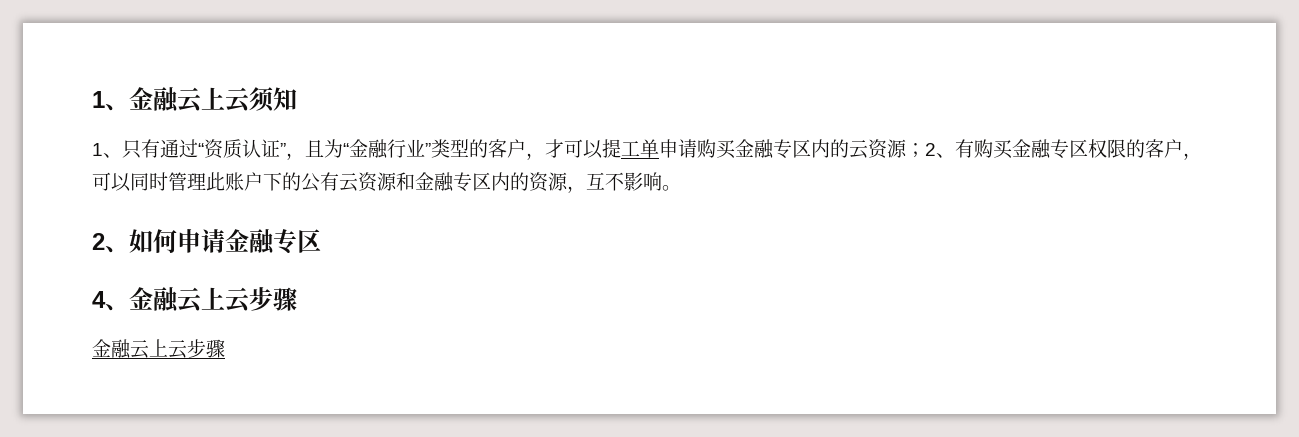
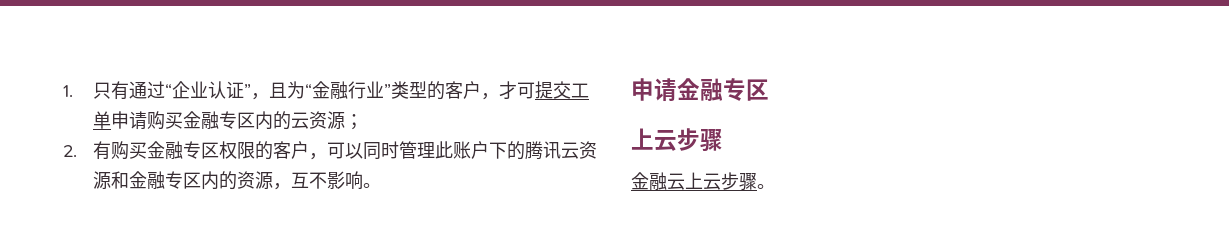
[92,87,297,113] [92,143,122,158] 1、金融云上云须知 // 1、 -> [63,85,73,97] 1.
[204,139,242,159] 资质 -> [171,81,208,99] 企业
[583,139,621,159] 以提 -> [534,81,571,99] 提交
[925,143,955,158] 2、 -> [63,145,77,157] // 2.
[301,172,339,192] 公有 -> [524,141,561,160] 腾讯
[92,229,177,253] 2、如何 -> (381, 185) none
[92,287,203,313] 4、金融云 -> (769, 90) none
(225, 348) none -> [757,184,775,189] 。

